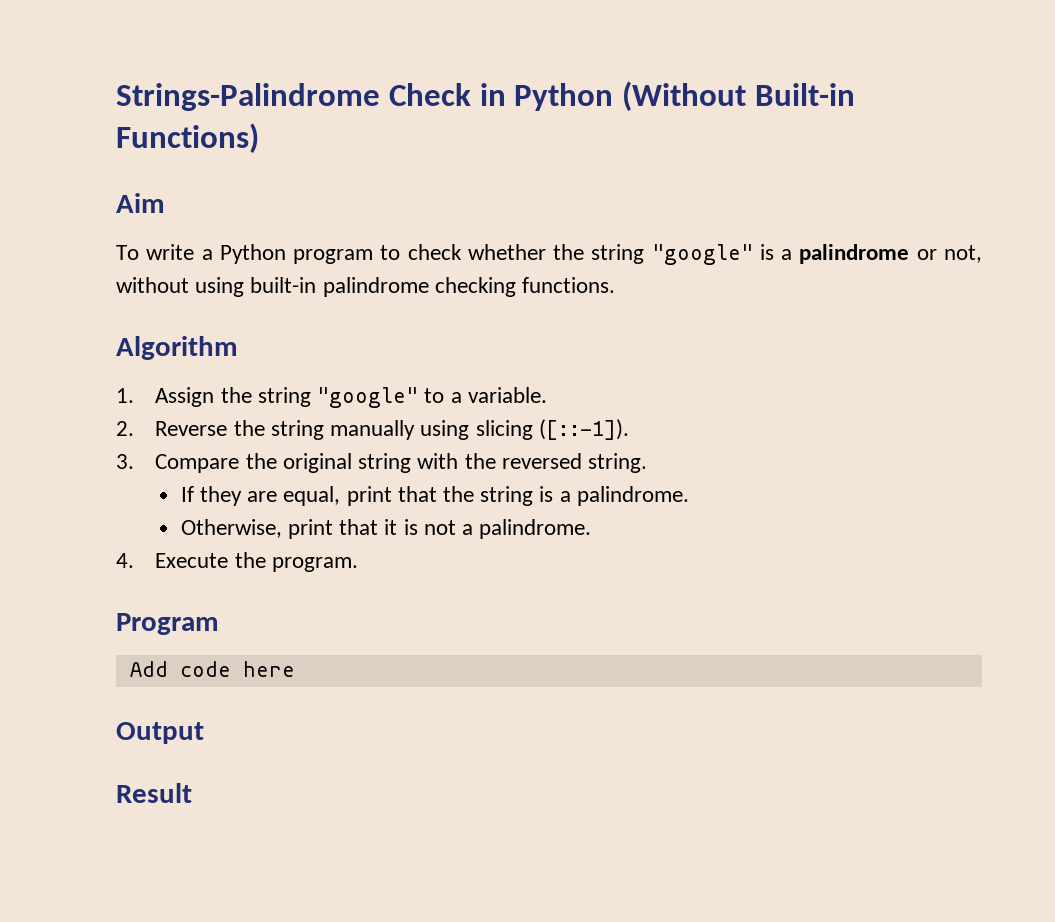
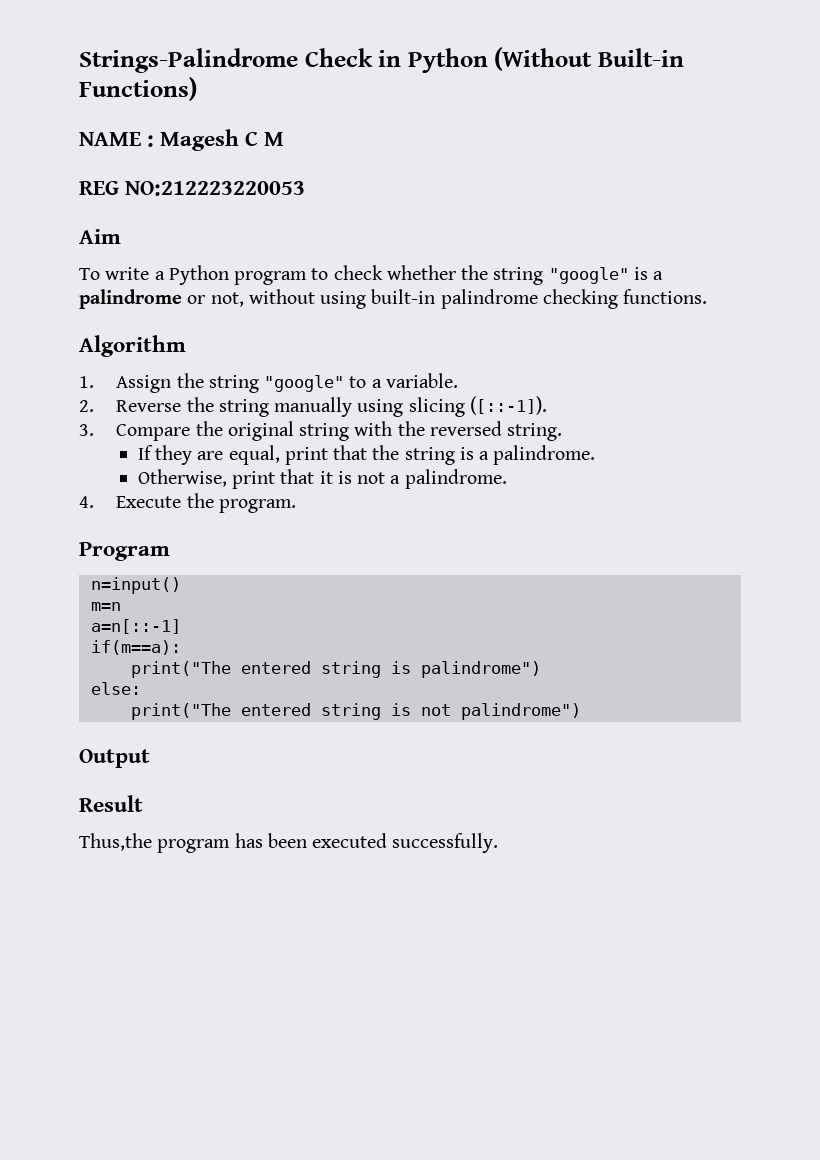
(259, 138) none -> [79,129,285,151] [79,181,306,196] // NAME : Magesh C M // REG NO:212223220053
[129,661,295,677] [116,722,204,744] [116,783,192,803] Add code here // Output // Result -> [90,577,181,594] [90,602,121,611] [90,619,181,634] [90,640,181,655] [130,661,541,678] [90,682,141,695] [130,703,581,720] [79,749,150,768] [79,795,143,812] [79,833,499,853] n=input() // m=n // a=n[::-1] // if(m==a): // print("The entered string is palindrome") // else: // print("The entered string is not palindrome") // Output // Result // Thus,the program has been executed successfully.

